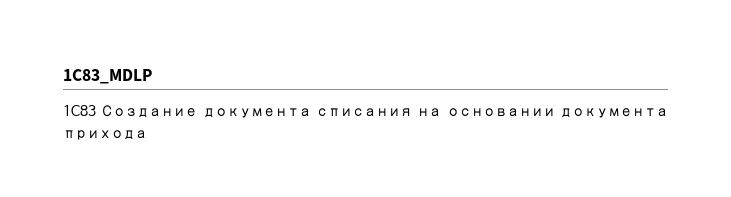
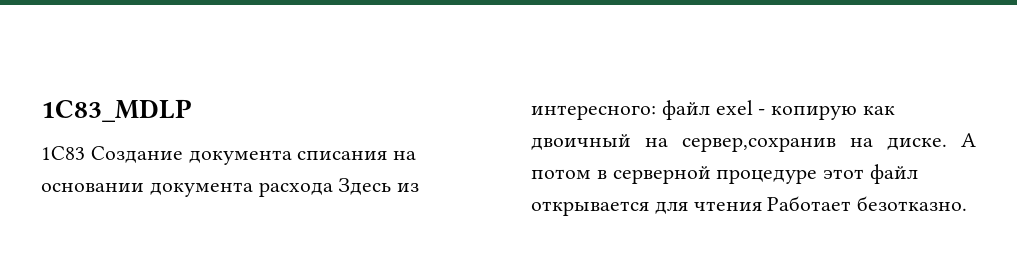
[63,130,147,140] прихода -> [258,178,420,197] [531,100,896,120] [531,133,976,152] [531,164,919,184] [531,196,968,216] расхода Здесь из интересного: файл exel - копирую как двоичный на сервер,сохранив на диске. А потом в серверной процедуре этот файл открывается для чтения Работает безотказно.

